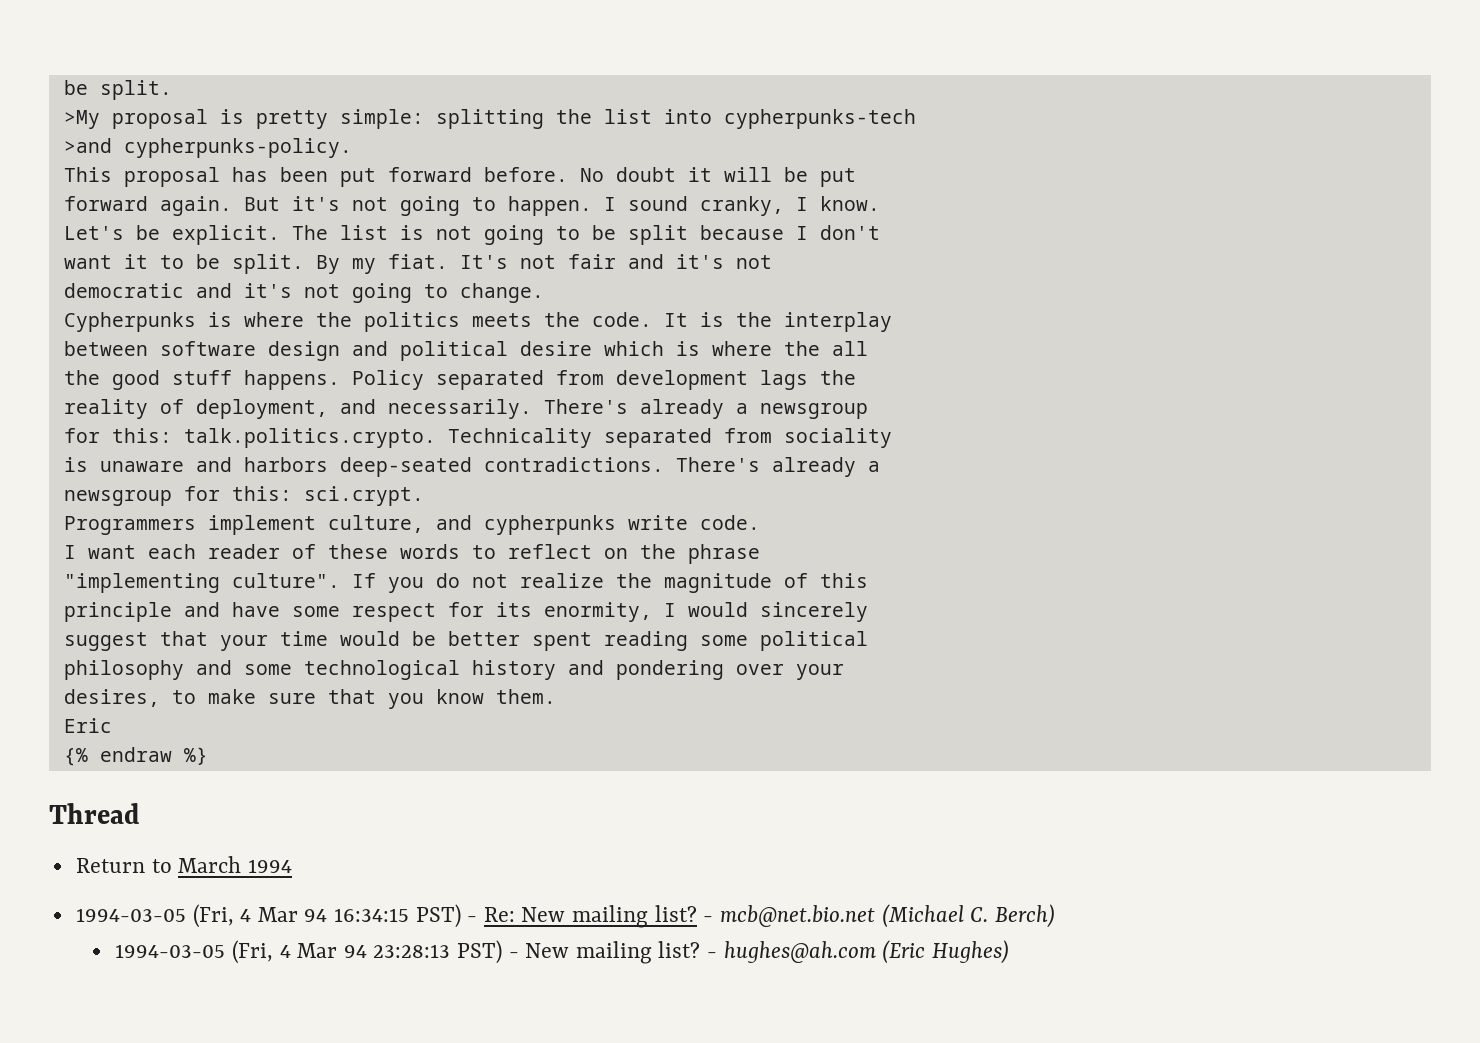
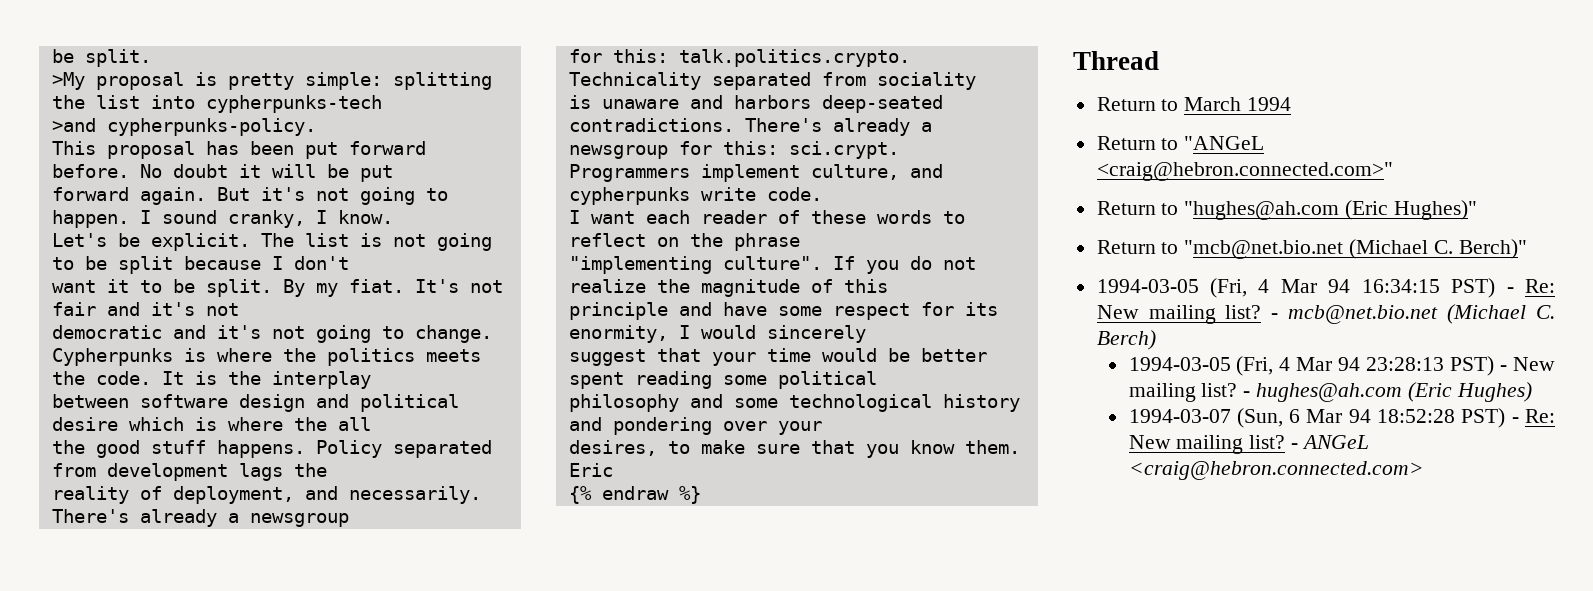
(292, 866) none -> [1096,136,1265,150] [1096,162,1393,181] [1096,200,1477,220] [1096,239,1527,259] // Return to "ANGeL <craig@hebron.connected.com>" // Return to "hughes@ah.com (Eric Hughes)" // Return to "mcb@net.bio.net (Michael C. Berch)"
(1009, 952) none -> [1128,408,1555,428] [1128,435,1369,454] [1128,461,1424,480] // 1994-03-07 (Sun, 6 Mar 94 18:52:28 PST) - Re: New mailing list? - ANGeL <craig@hebron.connected.com>

